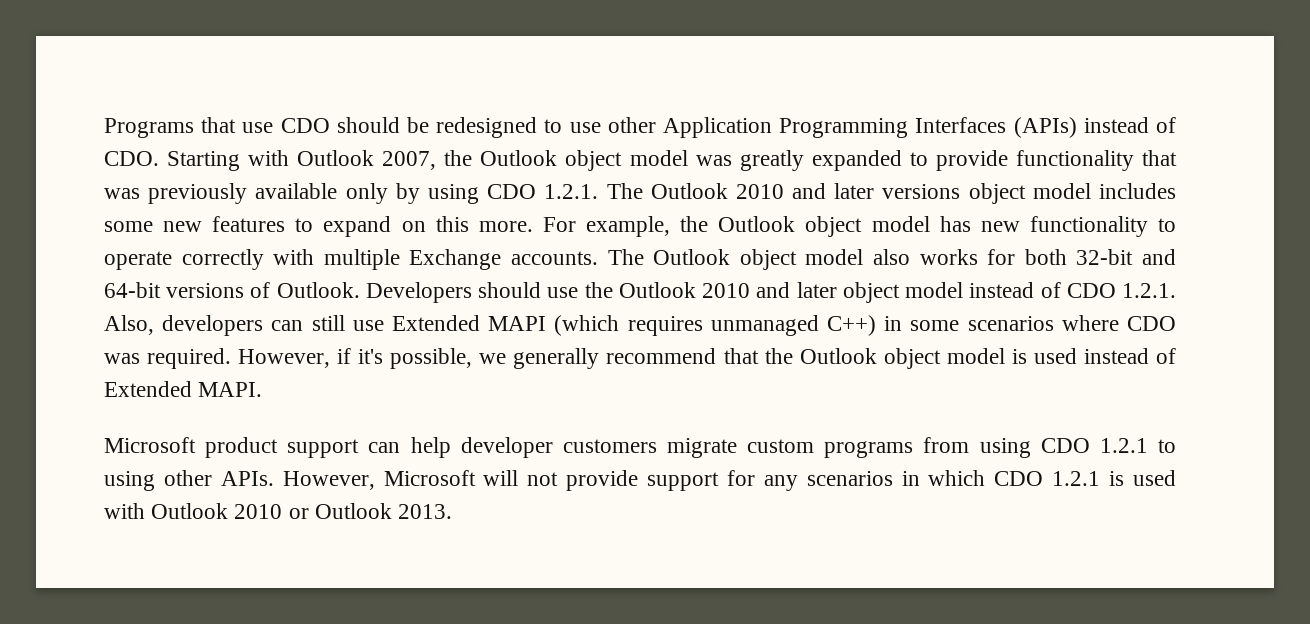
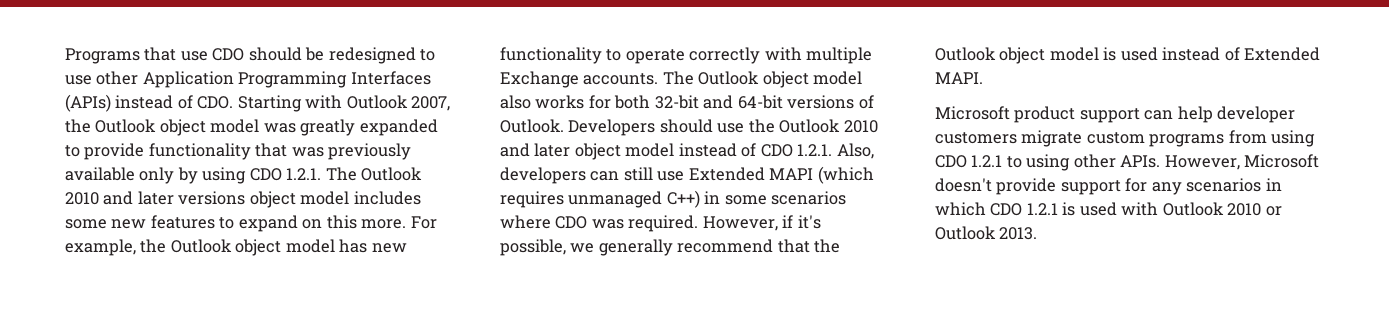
[483,470,559,486] will not -> [935,178,992,192] doesn't

